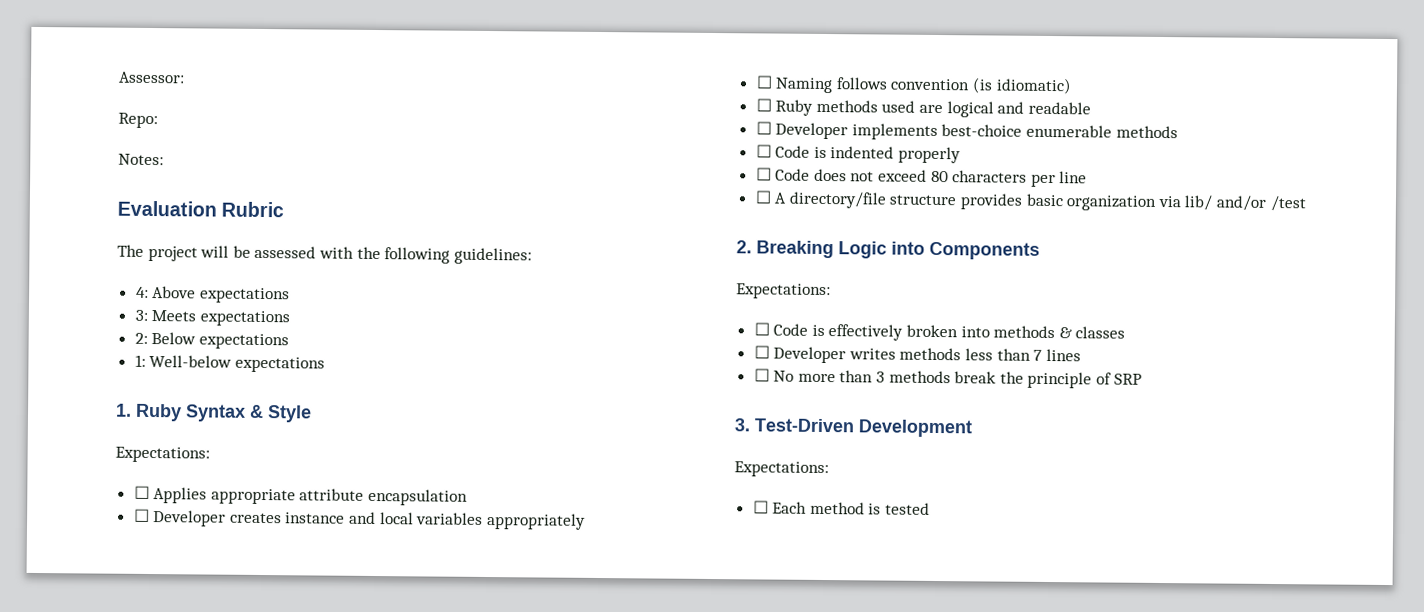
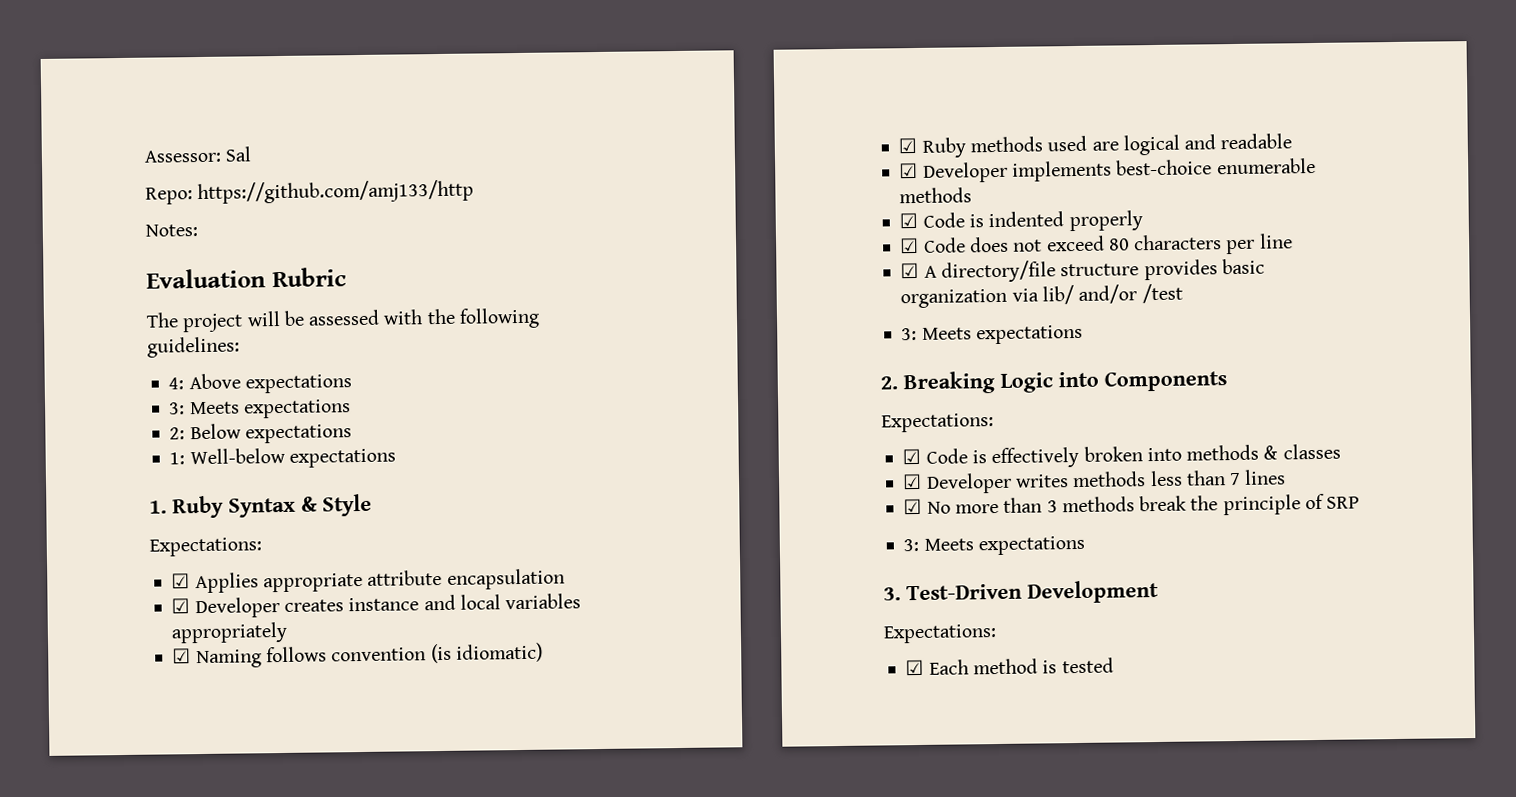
(185, 77) none -> [225,146,252,162] Sal
(158, 120) none -> [197,179,475,205] https://github.com/amj133/http
[133,485,150,499] ☐ -> [171,573,191,589] ☑
[133,508,150,522] ☐ -> [171,598,191,614] ☑
[755,75,773,89] ☐ -> [172,648,192,664] ☑
[755,98,772,112] ☐ -> [898,137,918,154] ☑
[755,121,772,135] ☐ -> [899,162,919,179] ☑
[755,144,772,158] ☐ -> [899,212,919,229] ☑
[755,167,772,181] ☐ -> [899,237,920,254] ☑
[754,190,772,204] ☐ -> [900,262,920,279] ☑
(1307, 203) none -> [901,324,1083,345] // 3: Meets expectations
[753,322,770,336] ☐ -> [902,448,922,465] ☑
[753,345,770,359] ☐ -> [902,473,923,490] ☑
[753,368,770,382] ☐ -> [903,498,923,515] ☑
(1142, 379) none -> [903,535,1085,556] // 3: Meets expectations
[752,500,769,514] ☐ -> [905,659,925,676] ☑

